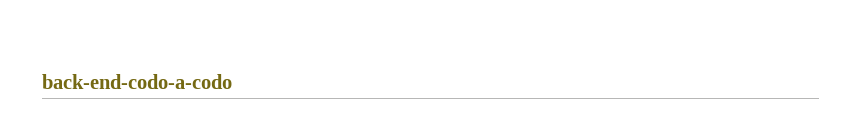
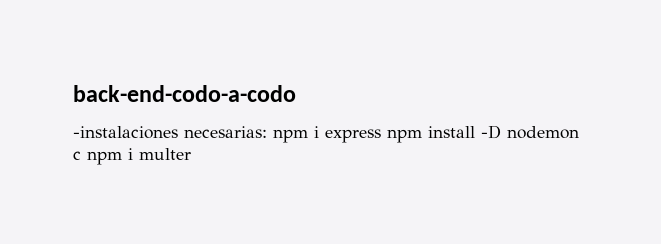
(232, 81) none -> [73,125,579,143] [73,148,191,165] // -instalaciones necesarias: npm i express npm install -D nodemon c npm i multer

